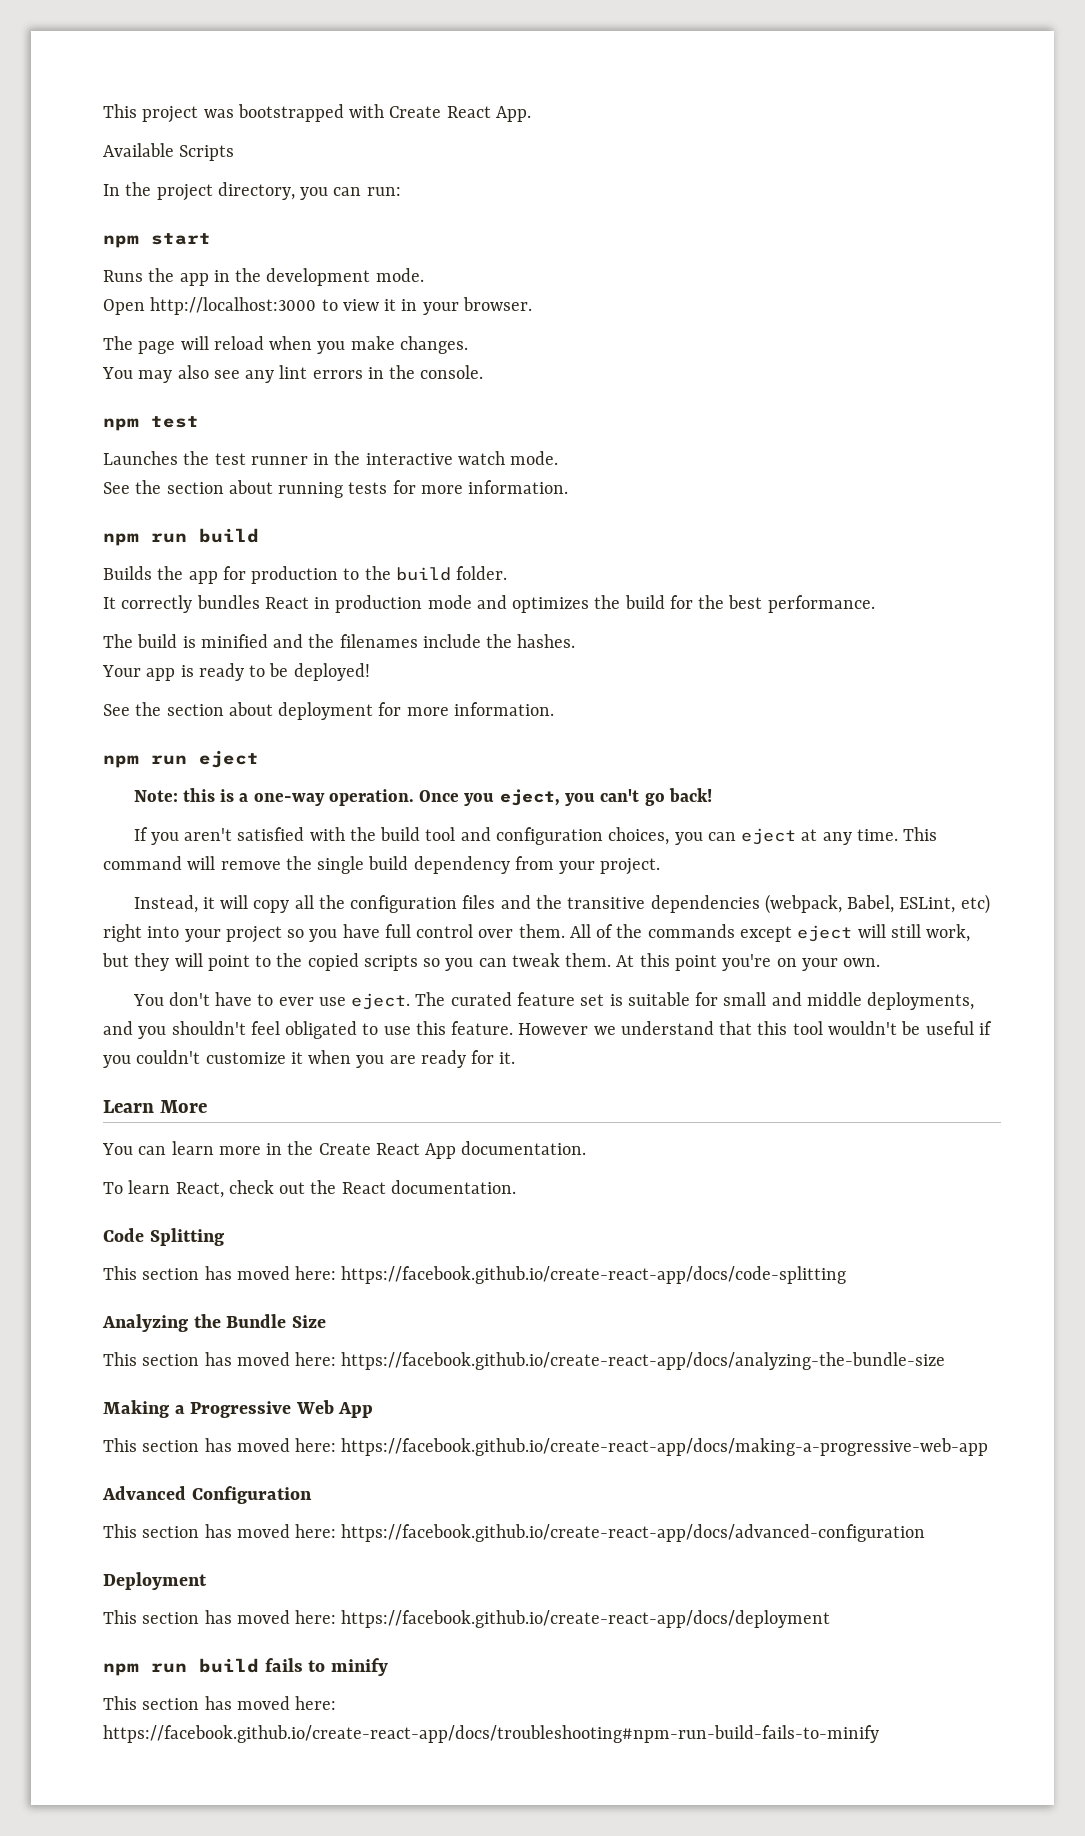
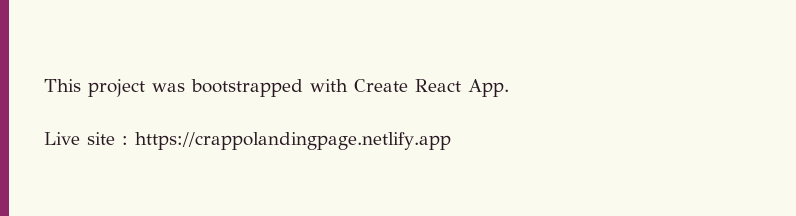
[103,143,235,161] [103,182,401,201] [103,233,211,248] [103,268,424,286] [103,297,532,315] [103,336,468,354] [102,365,484,383] [103,416,199,431] [103,451,559,465] [103,480,569,498] [103,528,259,546] [103,566,508,584] [103,595,875,613] [103,634,576,648] [102,663,370,681] [103,702,554,720] [103,750,259,768] [133,788,712,806] [133,827,938,845] [103,856,661,875] [133,894,990,914] [103,924,971,943] [102,953,881,971] [132,992,975,1010] [103,1021,992,1039] [103,1050,516,1068] [103,1100,207,1113] [102,1141,587,1159] [103,1180,516,1198] [103,1228,224,1246] [103,1266,847,1284] [102,1314,326,1332] [103,1352,946,1370] [103,1400,374,1418] [103,1438,989,1456] [102,1486,312,1504] [103,1524,926,1542] [103,1572,207,1590] [103,1610,831,1628] [103,1658,388,1676] [103,1696,337,1710] [103,1725,879,1743] Available Scripts // In the project directory, you can run: // npm start // Runs the app in the development mode. // Open http://localhost:3000 to view it in your browser. // The page will reload when you make changes. // You may also see any lint errors in the console. // npm test // Launches the test runner in the interactive watch mode. // See the section about running tests for more information. // npm run build // Builds the app for production to the build folder. // It correctly bundles React in production mode and optimizes the build for the best performance. // The build is minified and the filenames include the hashes. // Your app is ready to be deployed! // See the section about deployment for more information. // npm run eject // Note: this is a one-way operation. Once you eject, you can't go back! // If you aren't satisfied with the build tool and configuration choices, you can eject at any time. This command will remove the single build dependency from your project. // Instead, it will copy all the configuration files and the transitive dependencies (webpack, Babel, ESLint, etc) right into your project so you have full control over them. All of the commands except eject will still work, but they will point to the copied scripts so you can tweak them. At this point you're on your own. // You don't have to ever use eject. The curated feature set is suitable for small and middle deployments, and you shouldn't feel obligated to use this feature. However we understand that this tool wouldn't be useful if you couldn't customize it when you are ready for it. // Learn More // You can learn more in the Create React App documentation. // To learn React, check out the React documentation. // Code Splitting // This section has moved here: https://facebook.github.io/create-react-app/docs/code-splitting // Analyzing the Bundle Size // This section has moved here: https://facebook.github.io/create-react-app/docs/analyzing-the-bundle-size // Making a Progressive Web App // This section has moved here: https://facebook.github.io/create-react-app/docs/making-a-progressive-web-app // Advanced Configuration // This section has moved here: https://facebook.github.io/create-react-app/docs/advanced-configuration // Deployment // This section has moved here: https://facebook.github.io/create-react-app/docs/deployment // npm run build fails to minify // This section has moved here: https://facebook.github.io/create-react-app/docs/troubleshooting#npm-run-build-fails-to-minify -> [44,132,451,150] Live site : https://crappolandingpage.netlify.app

